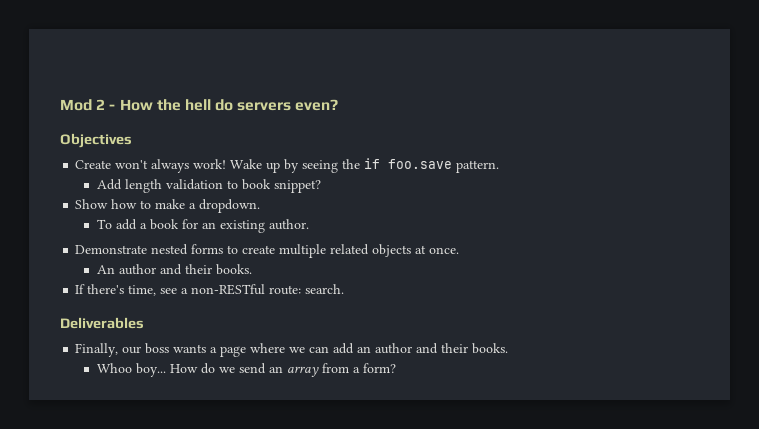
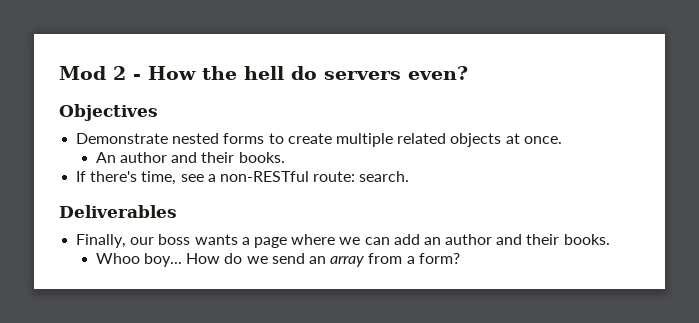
[75,158,500,173] [97,179,322,193] [75,199,261,213] [97,219,310,233] // Create won't always work! Wake up by seeing the if foo.save pattern. // Add length validation to book snippet? // Show how to make a dropdown. // To add a book for an existing author. -> (158, 112) none

